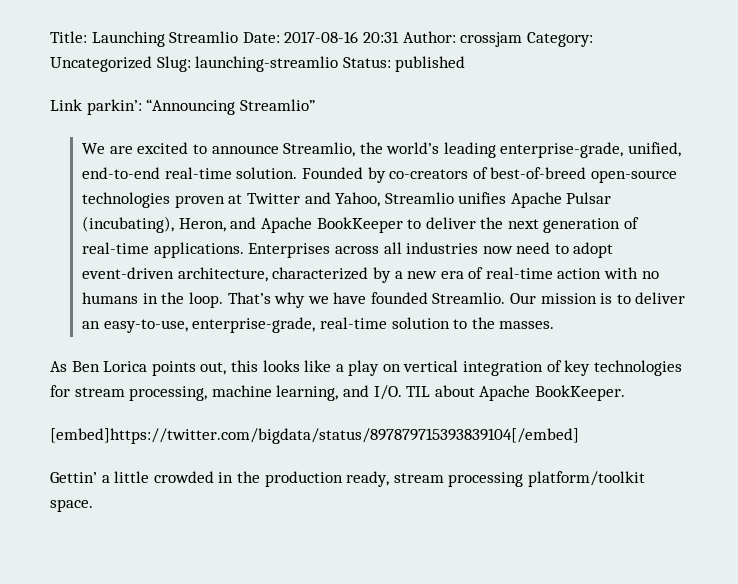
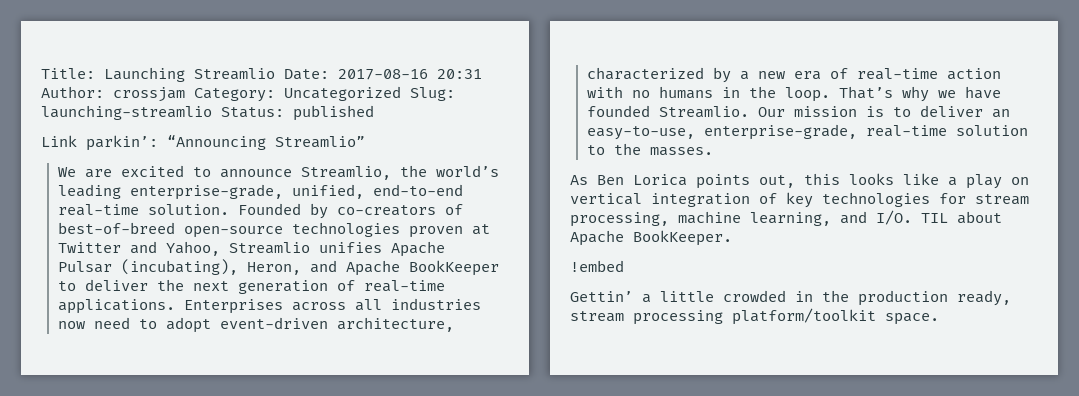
[50,428,579,444] [embed]https://twitter.com/bigdata/status/897879715393839104[/embed] -> [570,260,624,272] !embed

